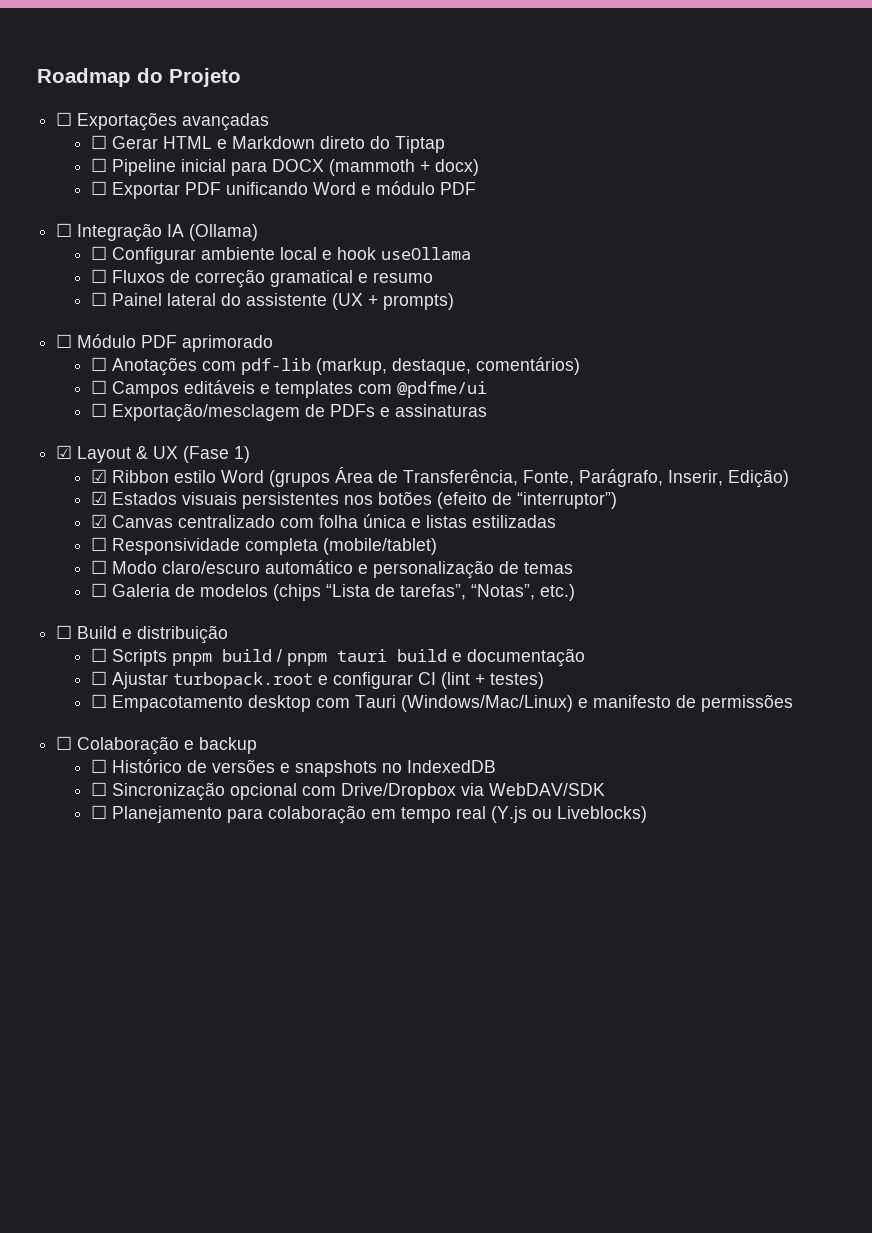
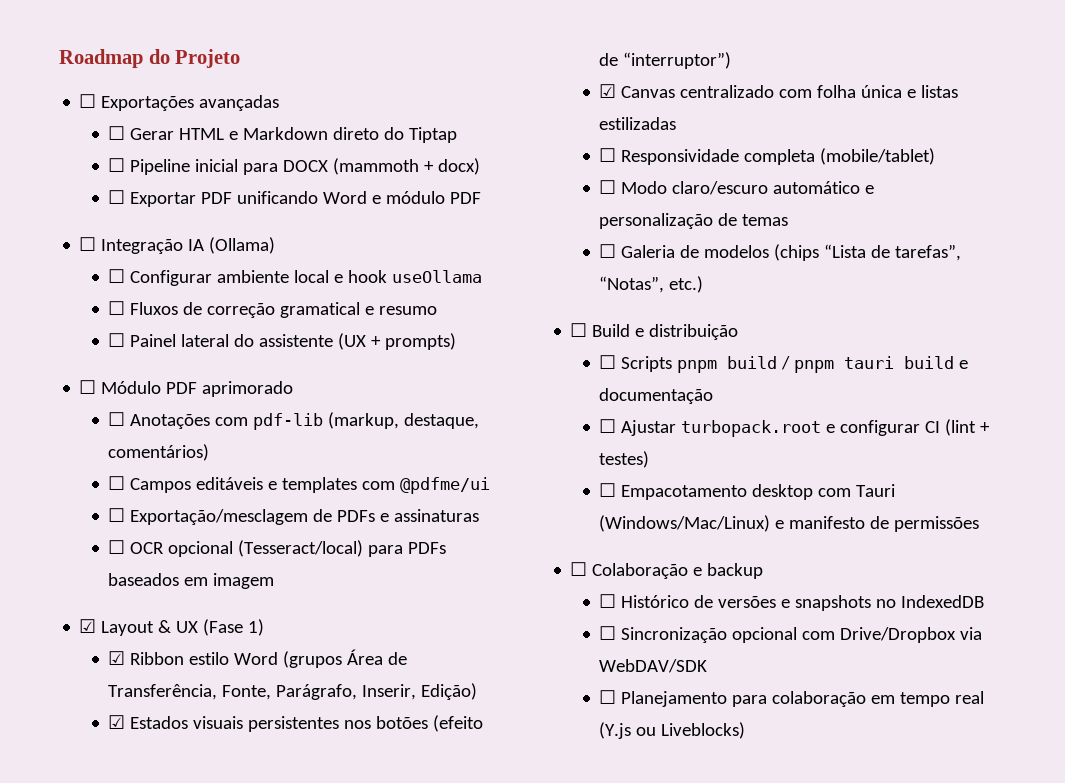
(488, 410) none -> [108,540,447,557] [108,573,275,589] // ☐ OCR opcional (Tesseract/local) para PDFs baseados em imagem

